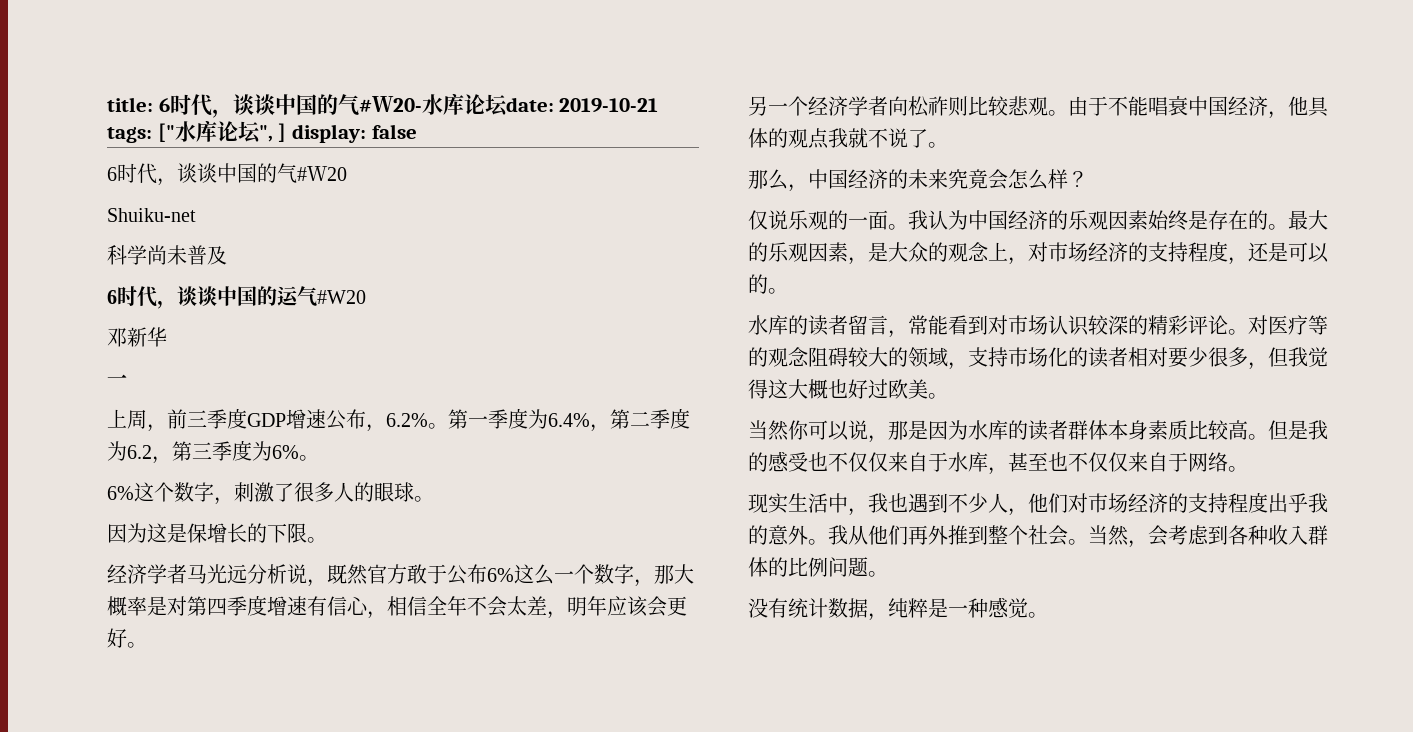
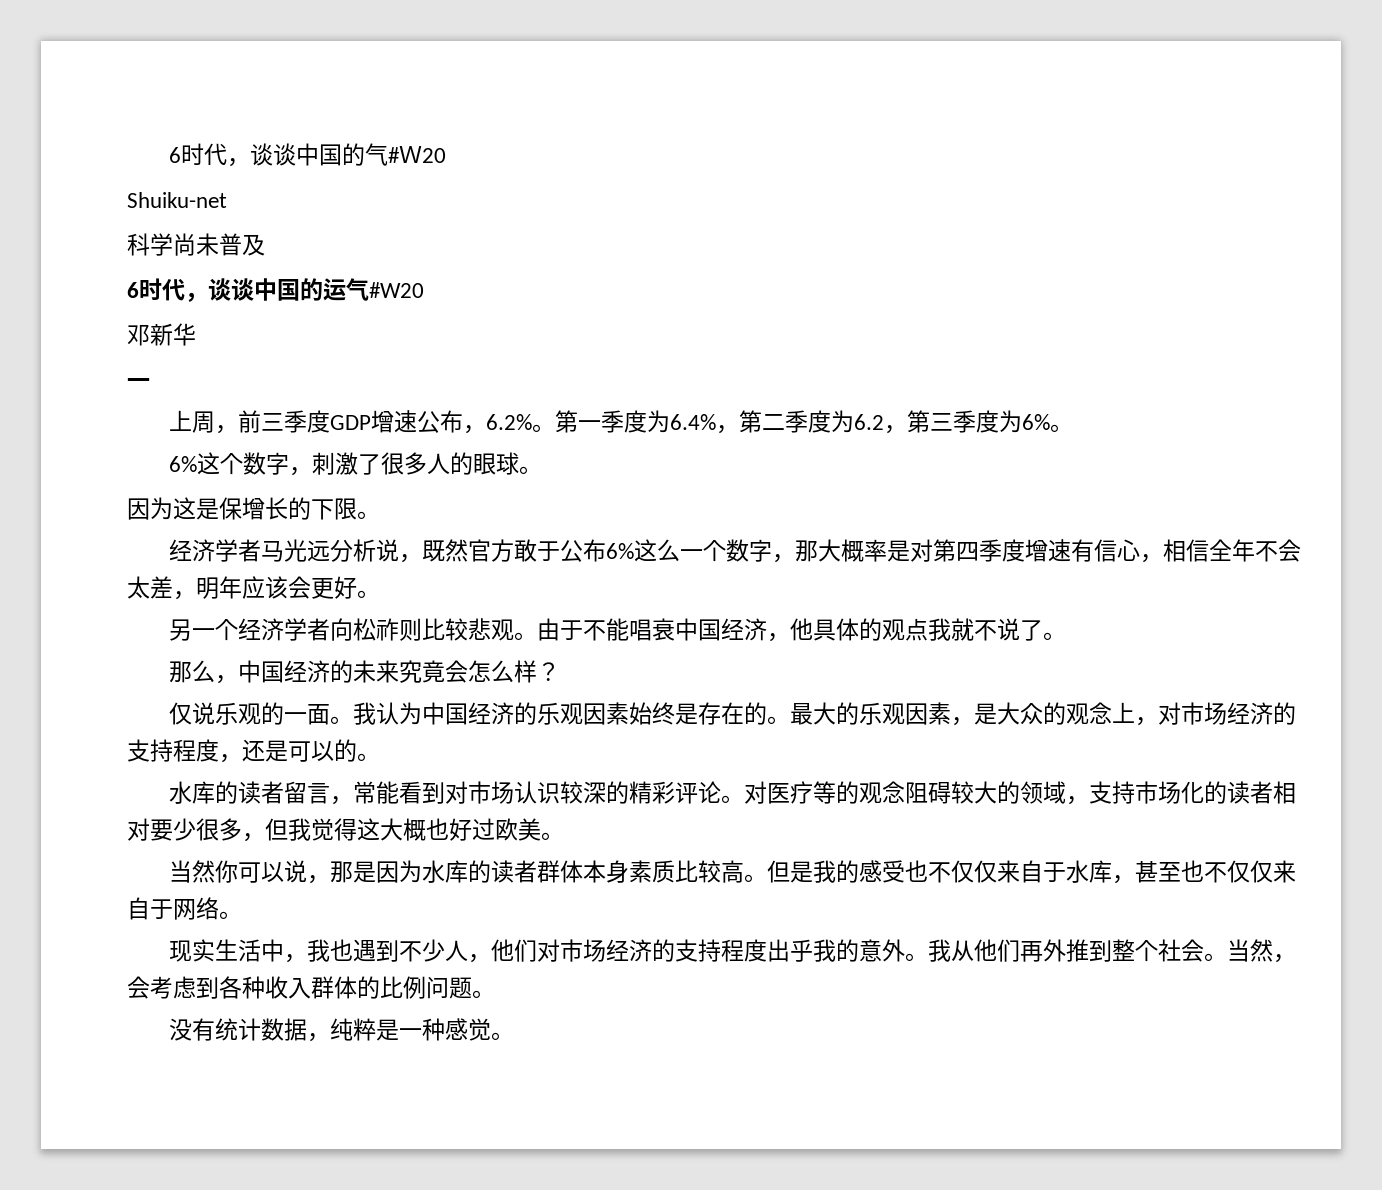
[107,93,659,118] [107,120,417,144] title: 6时代，谈谈中国的气#Ｗ20-水库论坛date: 2019-10-21 tags: ["水库论坛", ] display: false // -> (169, 155) none

